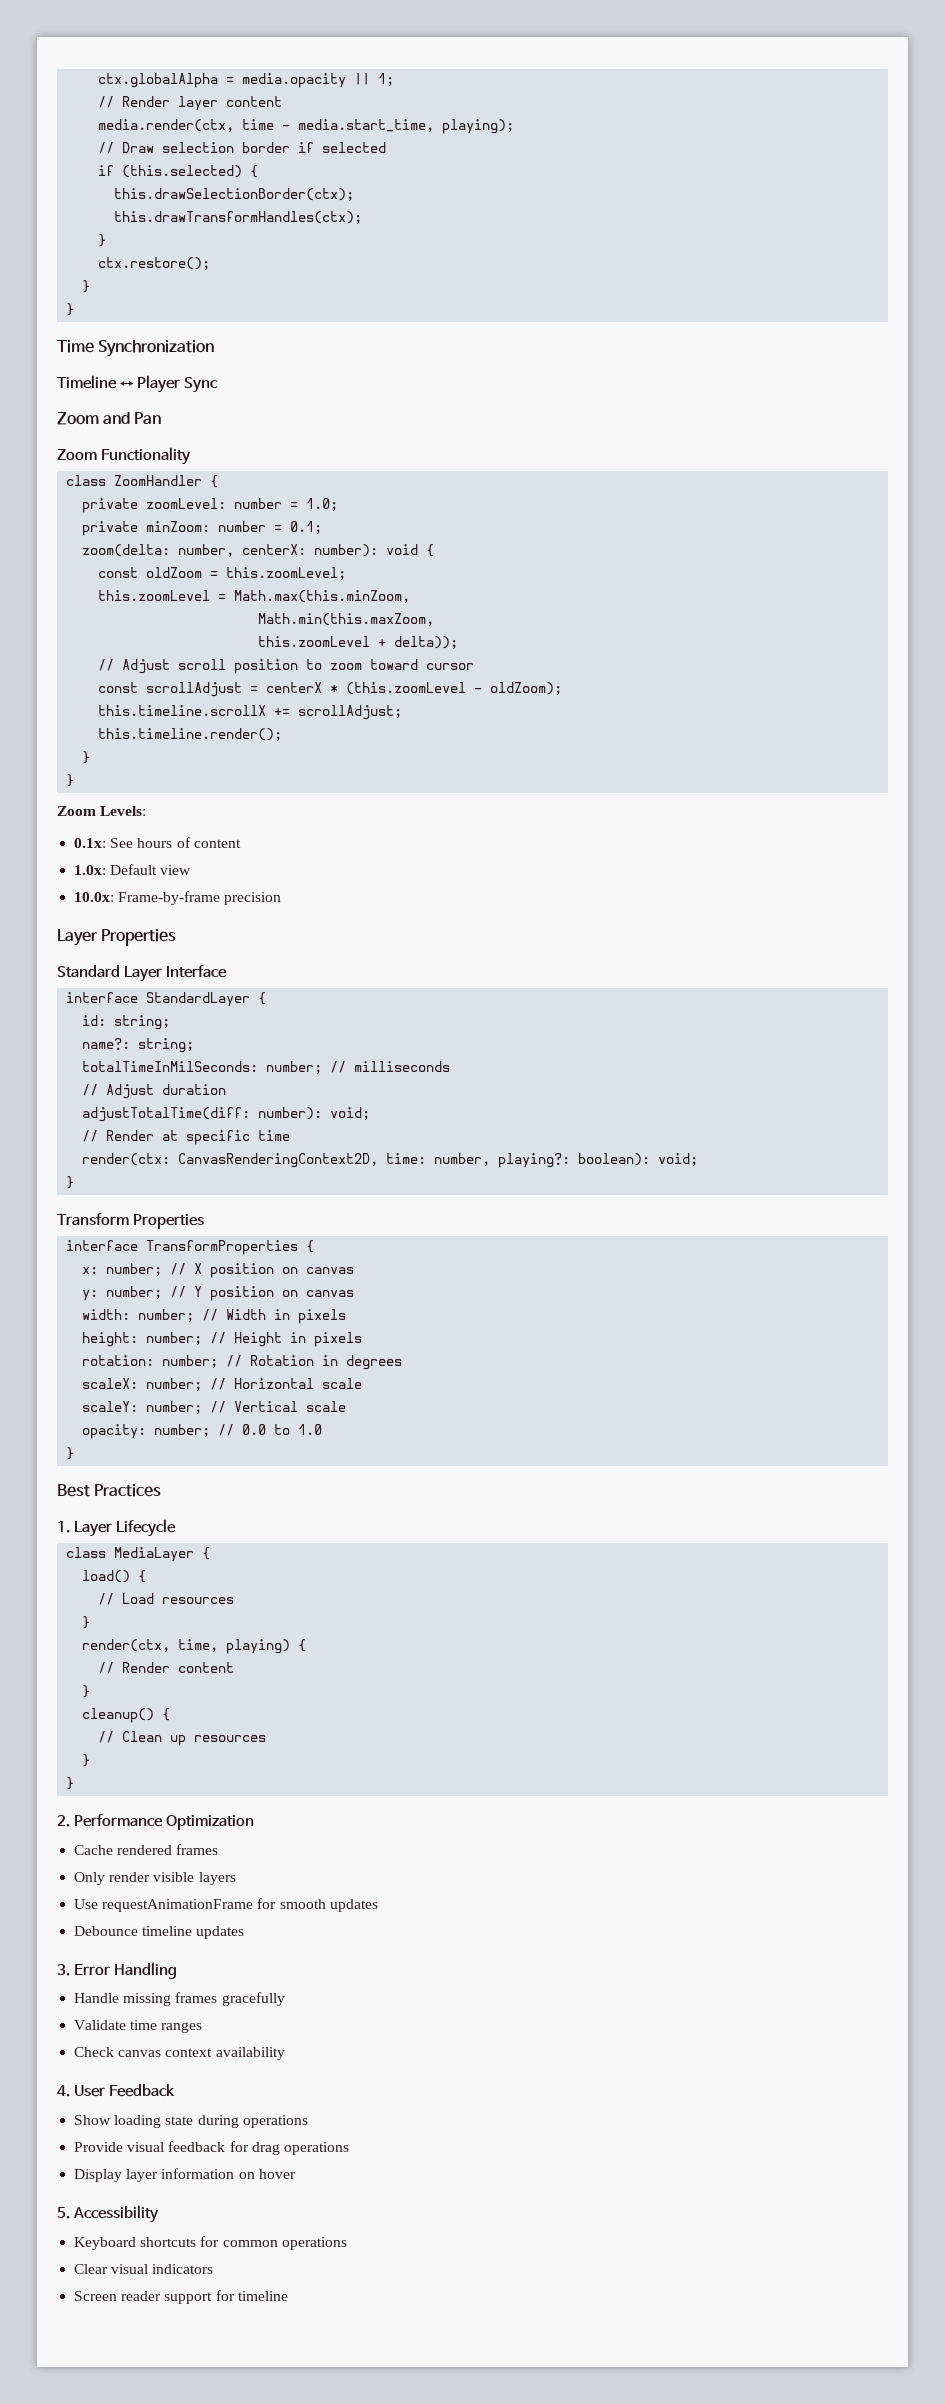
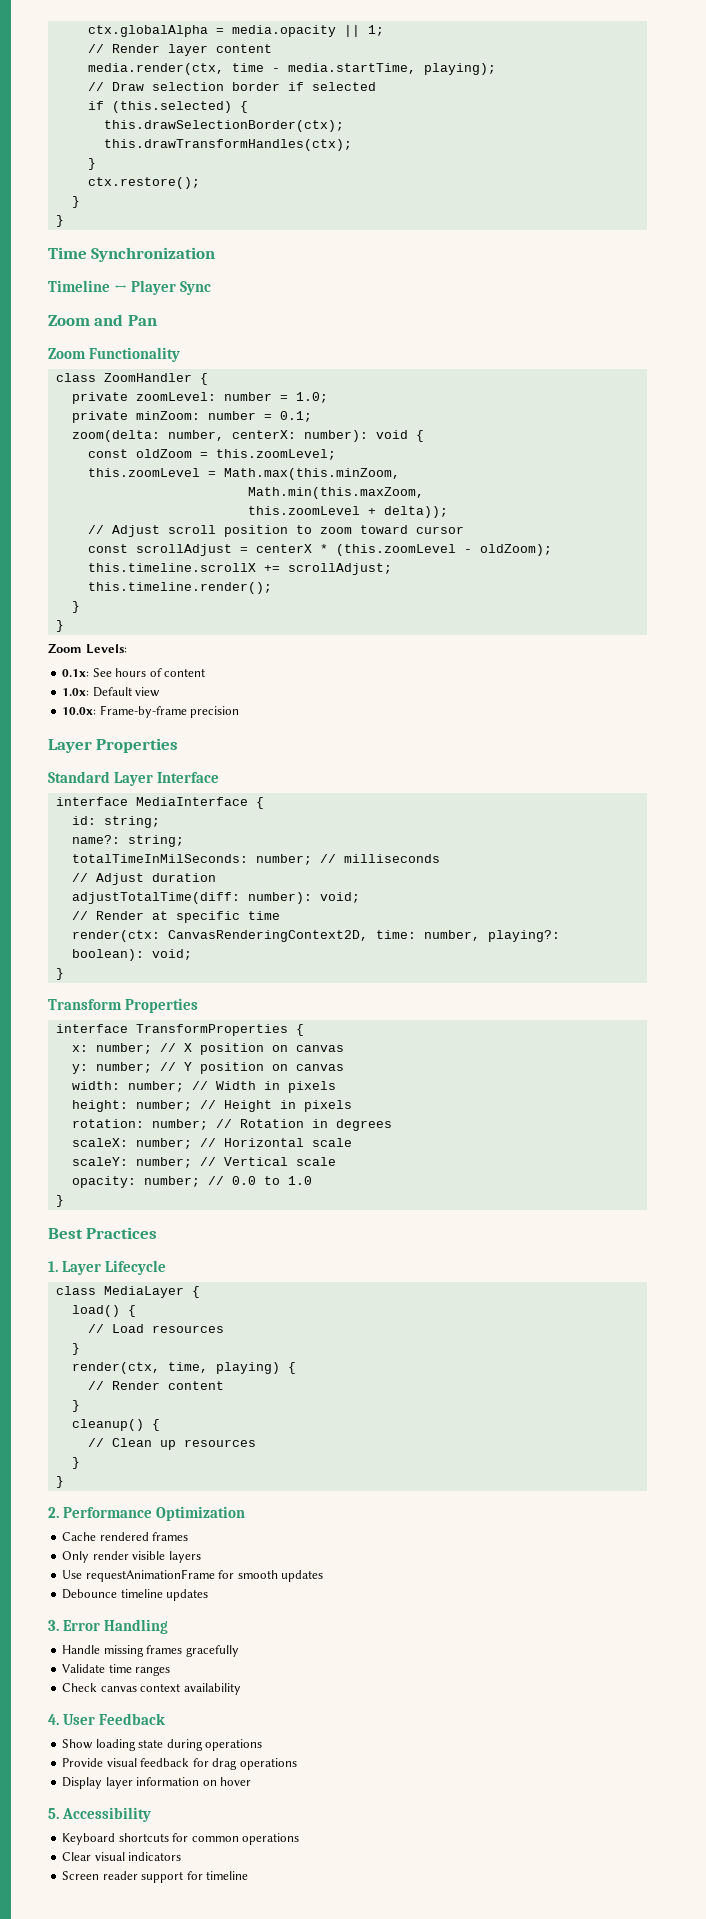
[298,119,435,132] media.start_time, -> [287,63,416,74] media.startTime,
[146,992,251,1007] StandardLayer -> [135,797,248,806] MediaInterface

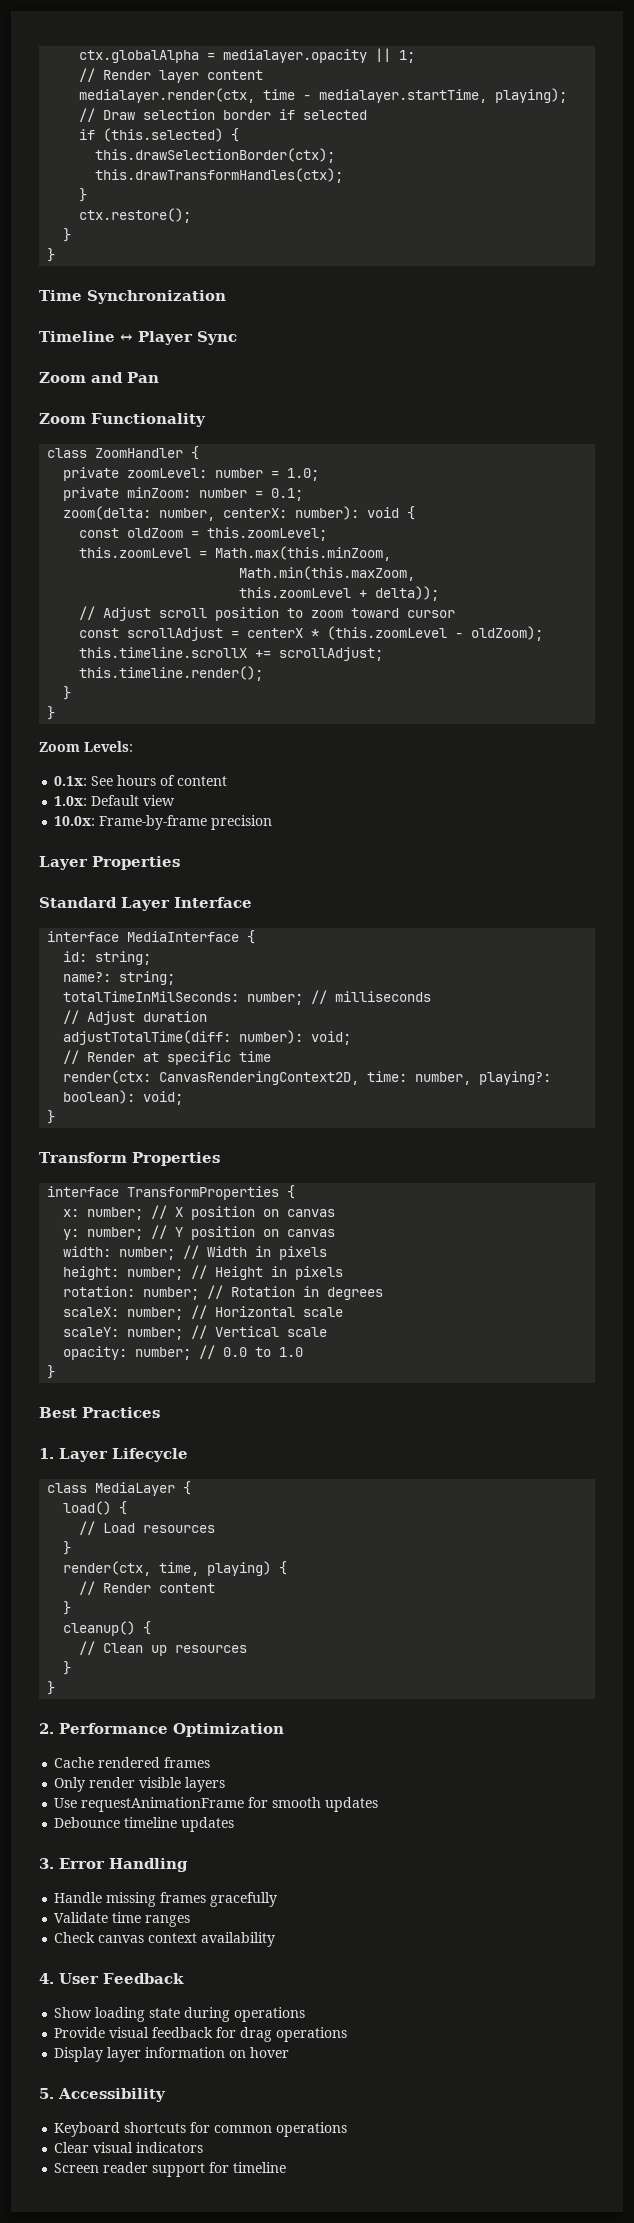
[231,25,336,37] media.opacity -> [223,49,368,63] medialayer.opacity
[87,63,224,75] media.render(ctx, -> [79,88,256,103] medialayer.render(ctx,
[287,63,416,74] media.startTime, -> [319,89,488,103] medialayer.startTime,

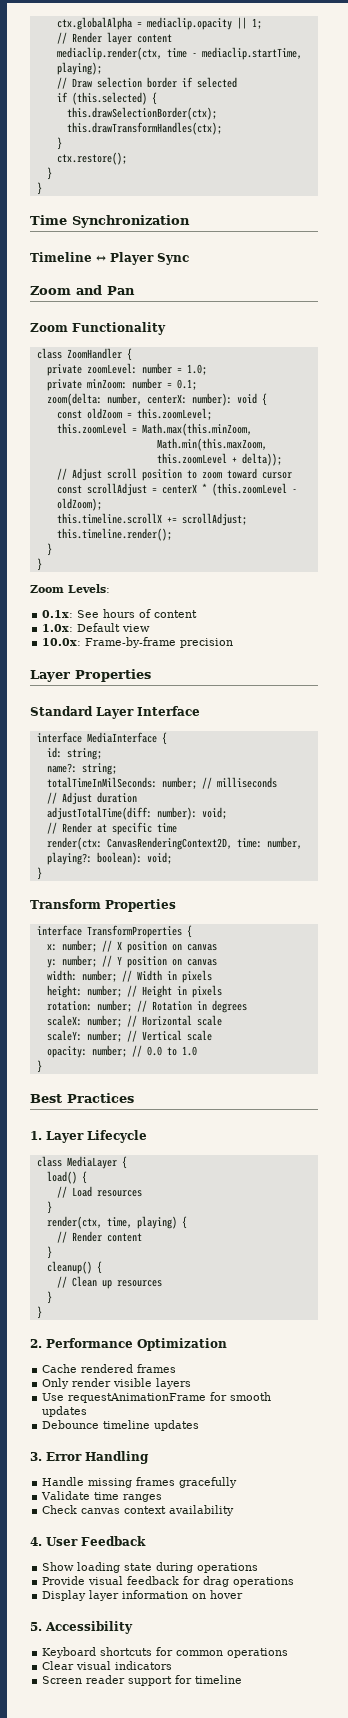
[223,49,368,63] medialayer.opacity -> [146,17,232,30] mediaclip.opacity
[79,88,256,103] medialayer.render(ctx, -> [56,47,162,60] mediaclip.render(ctx,
[319,89,488,103] medialayer.startTime, -> [201,47,302,60] mediaclip.startTime,

